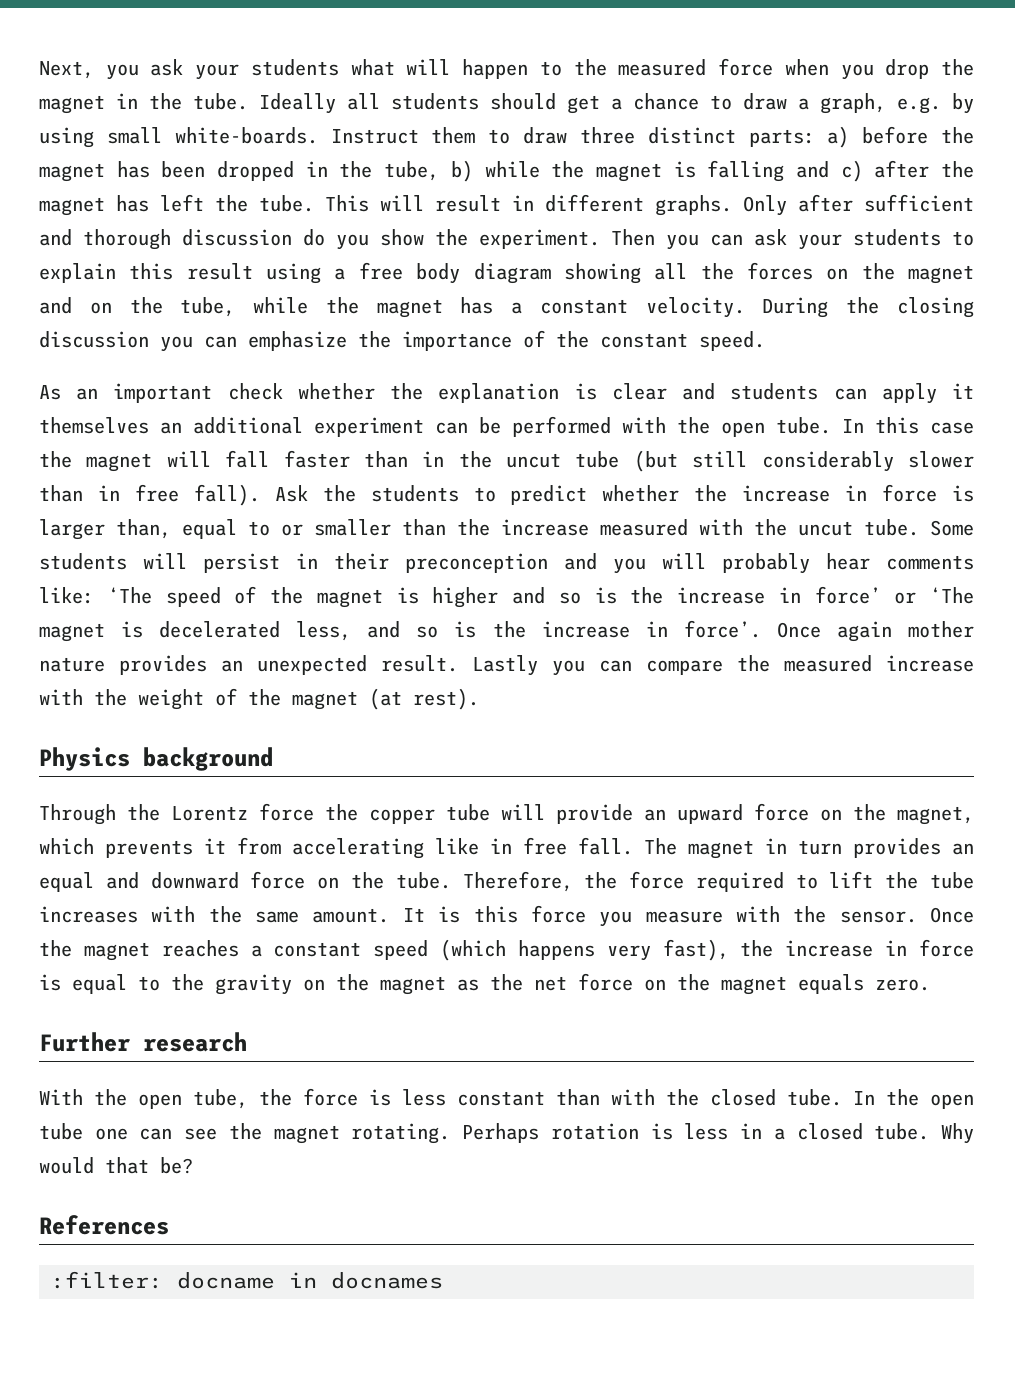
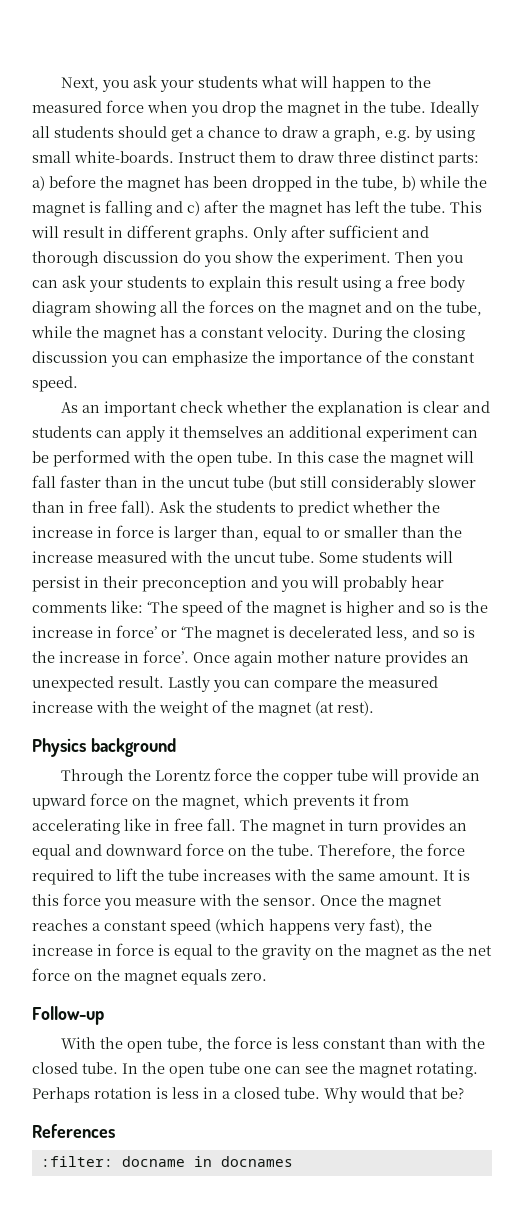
[39,1032,247,1052] Further research -> [32,1006,104,1025] Follow-up

